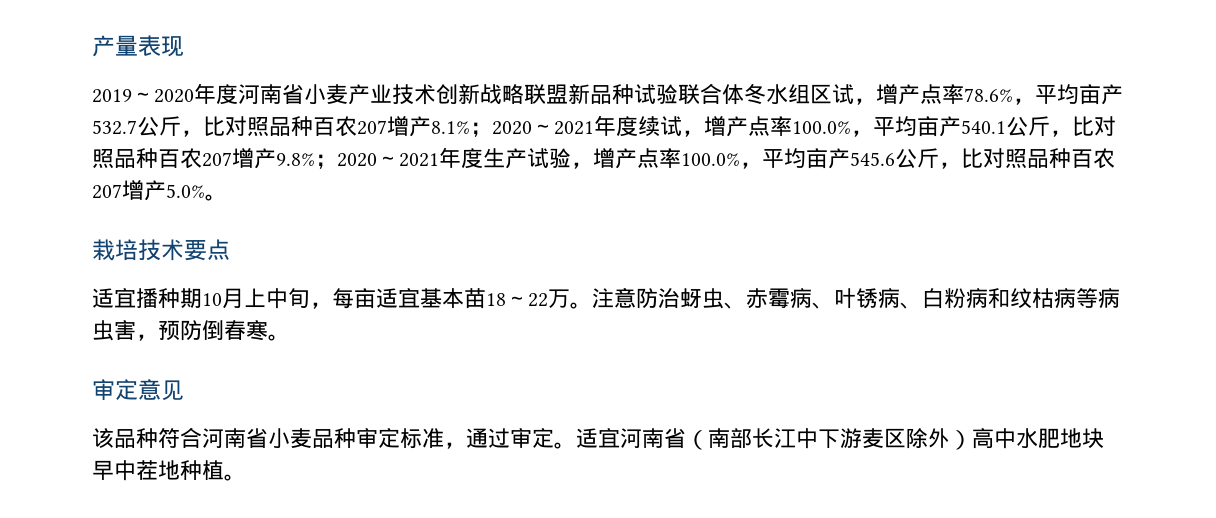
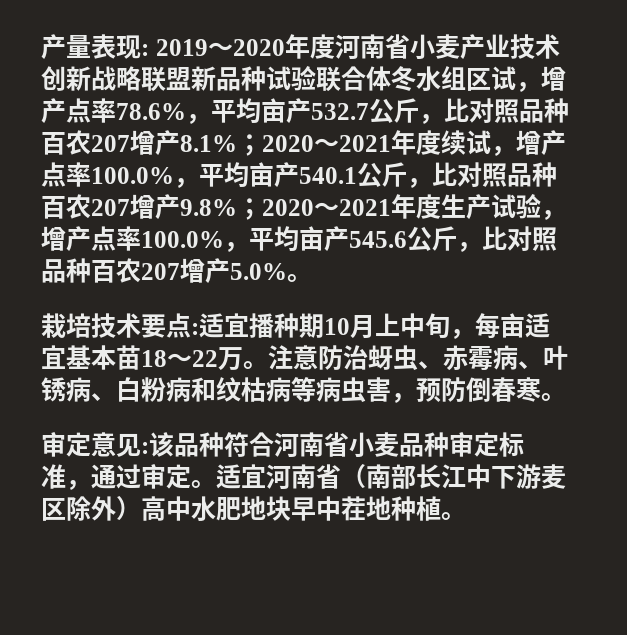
(184, 46) // -> [141,44,149,56] :
(230, 249) // -> [191,323,199,335] :
(184, 390) // -> [141,442,149,454] :

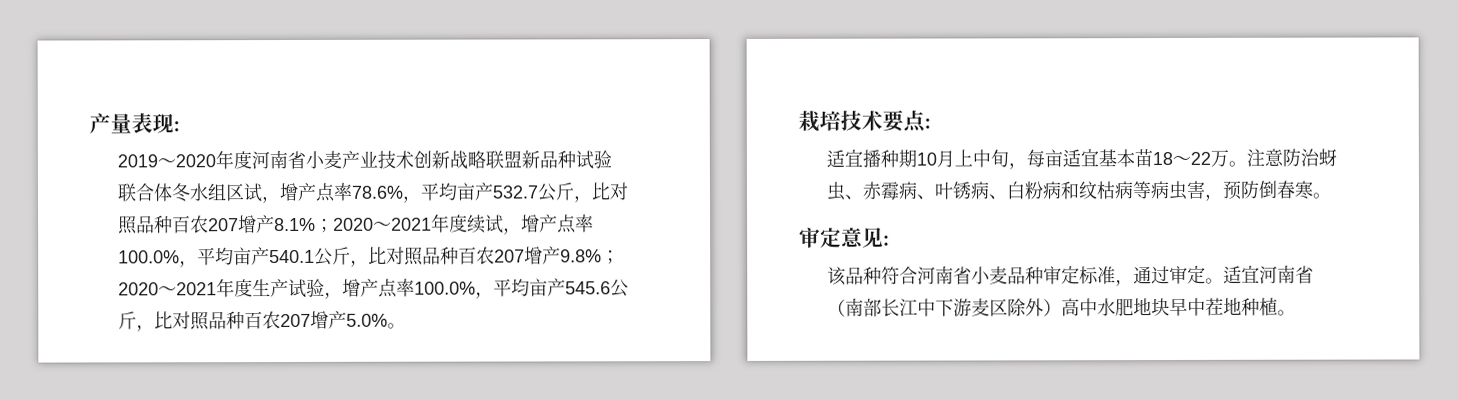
(149, 50) none -> (180, 126) //
(199, 329) none -> (931, 123) //
(149, 448) none -> (890, 240) //

